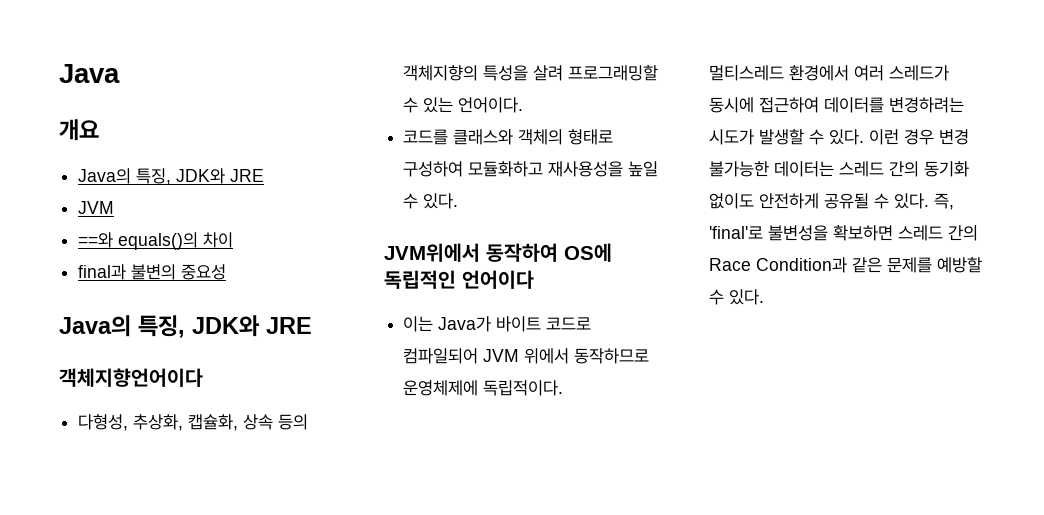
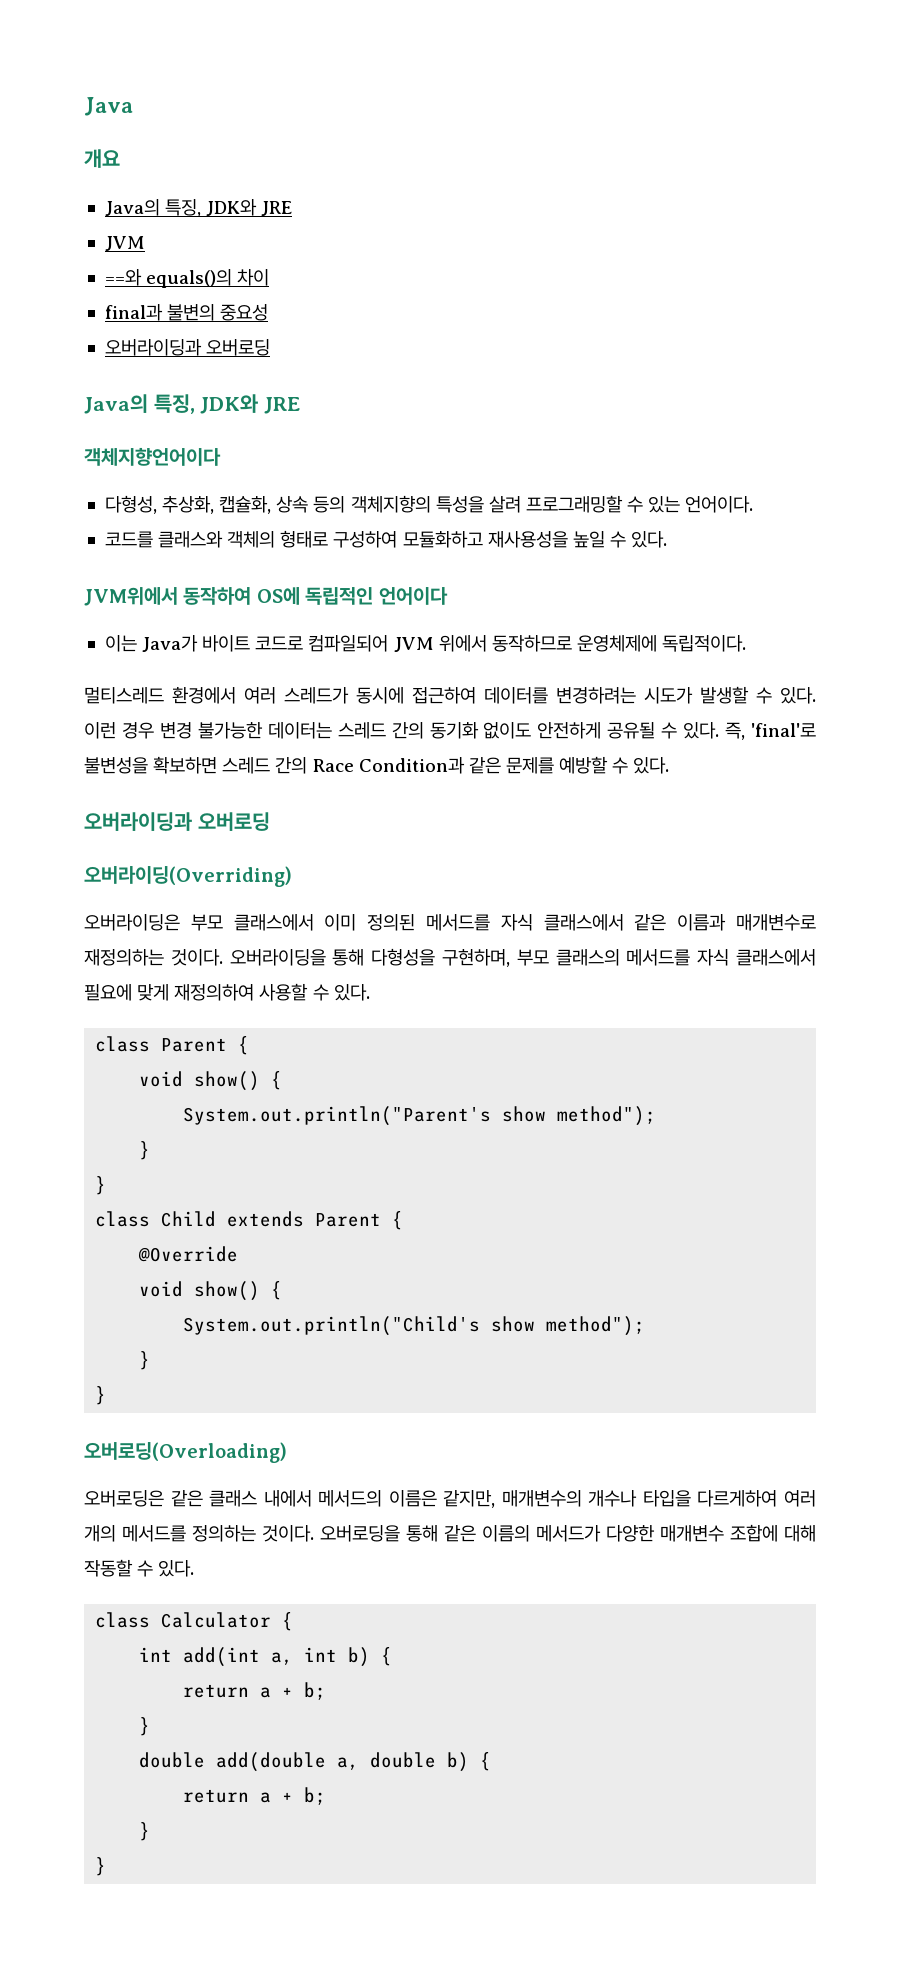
(227, 272) none -> [104,339,271,356] // 오버라이딩과 오버로딩
(764, 297) none -> [84,812,270,831] [84,866,292,887] [84,914,816,931] [84,948,816,967] [84,983,370,1001] [95,1036,250,1055] [139,1071,283,1091] [183,1106,657,1126] [139,1141,151,1160] [95,1176,107,1195] [95,1211,404,1230] [138,1246,239,1262] [139,1281,283,1301] [183,1316,646,1336] [139,1351,151,1370] [95,1386,107,1405] [84,1442,287,1463] [84,1490,816,1508] [84,1524,816,1542] [84,1559,195,1577] [95,1612,294,1631] [139,1647,393,1667] [183,1682,327,1700] [139,1717,151,1736] [139,1752,492,1772] [183,1787,327,1805] [139,1822,151,1841] [95,1857,107,1876] // 오버라이딩과 오버로딩 // 오버라이딩(Overriding) // 오버라이딩은 부모 클래스에서 이미 정의된 메서드를 자식 클래스에서 같은 이름과 매개변수로 재정의하는 것이다. 오버라이딩을 통해 다형성을 구현하며, 부모 클래스의 메서드를 자식 클래스에서 필요에 맞게 재정의하여 사용할 수 있다. // class Parent { // void show() { // System.out.println("Parent's show method"); // } // } // class Child extends Parent { // @Override // void show() { // System.out.println("Child's show method"); // } // } // 오버로딩(Overloading) // 오버로딩은 같은 클래스 내에서 메서드의 이름은 같지만, 매개변수의 개수나 타입을 다르게하여 여러 개의 메서드를 정의하는 것이다. 오버로딩을 통해 같은 이름의 메서드가 다양한 매개변수 조합에 대해 작동할 수 있다. // class Calculator { // int add(int a, int b) { // return a + b; // } // double add(double a, double b) { // return a + b; // } // }

